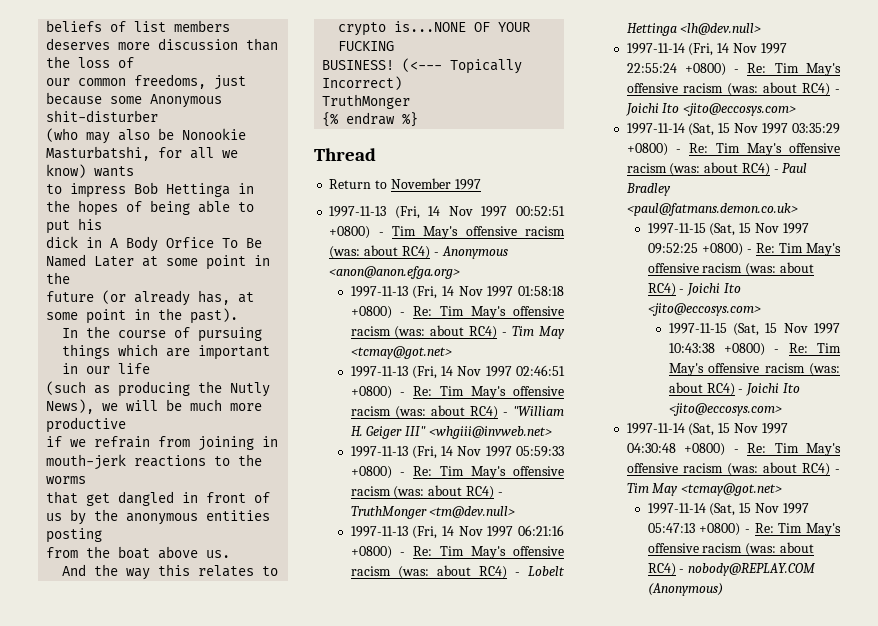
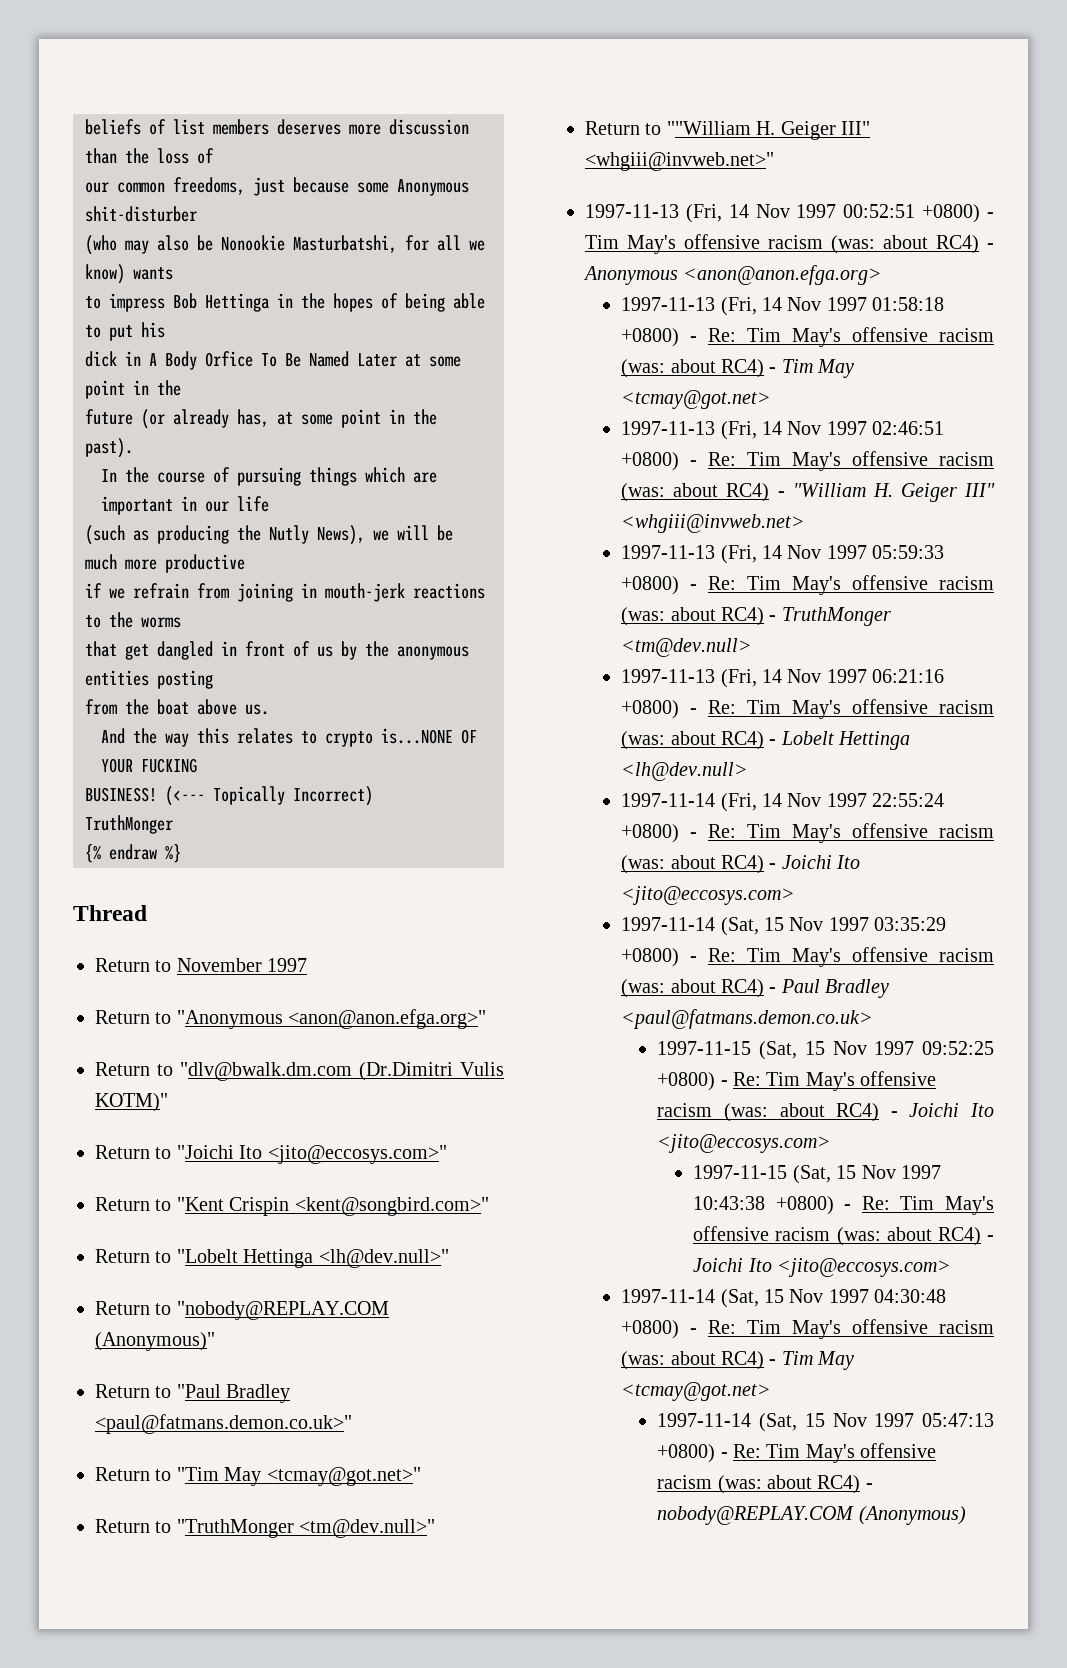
(481, 184) none -> [95,1009,487,1029] [95,1062,504,1081] [95,1093,168,1112] [95,1145,447,1164] [95,1197,489,1216] [95,1249,449,1268] [95,1301,389,1320] [95,1332,215,1351] [95,1384,291,1403] [95,1414,352,1434] [95,1467,421,1486] [95,1519,436,1538] [585,121,870,140] [585,152,774,171] // Return to "Anonymous <anon@anon.efga.org>" // Return to "dlv@bwalk.dm.com (Dr.Dimitri Vulis KOTM)" // Return to "Joichi Ito <jito@eccosys.com>" // Return to "Kent Crispin <kent@songbird.com>" // Return to "Lobelt Hettinga <lh@dev.null>" // Return to "nobody@REPLAY.COM (Anonymous)" // Return to "Paul Bradley <paul@fatmans.demon.co.uk>" // Return to "Tim May <tcmay@got.net>" // Return to "TruthMonger <tm@dev.null>" // Return to ""William H. Geiger III" <whgiii@invweb.net>"

